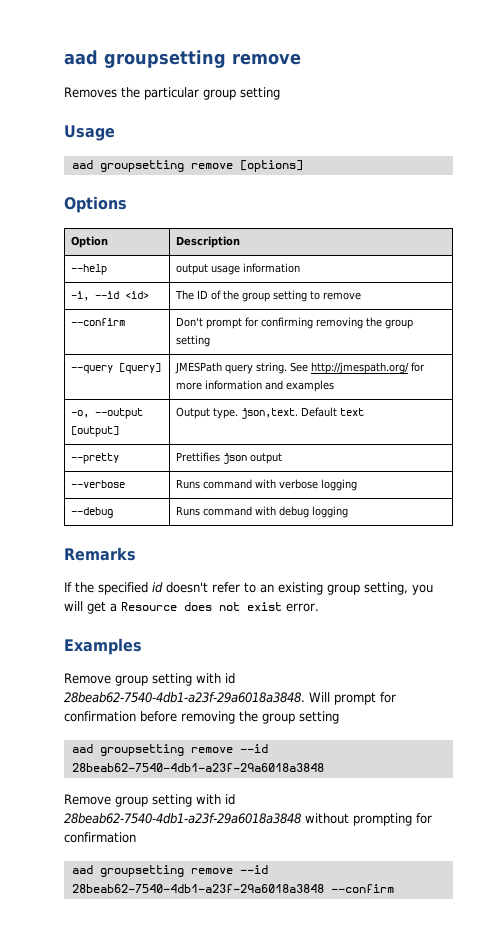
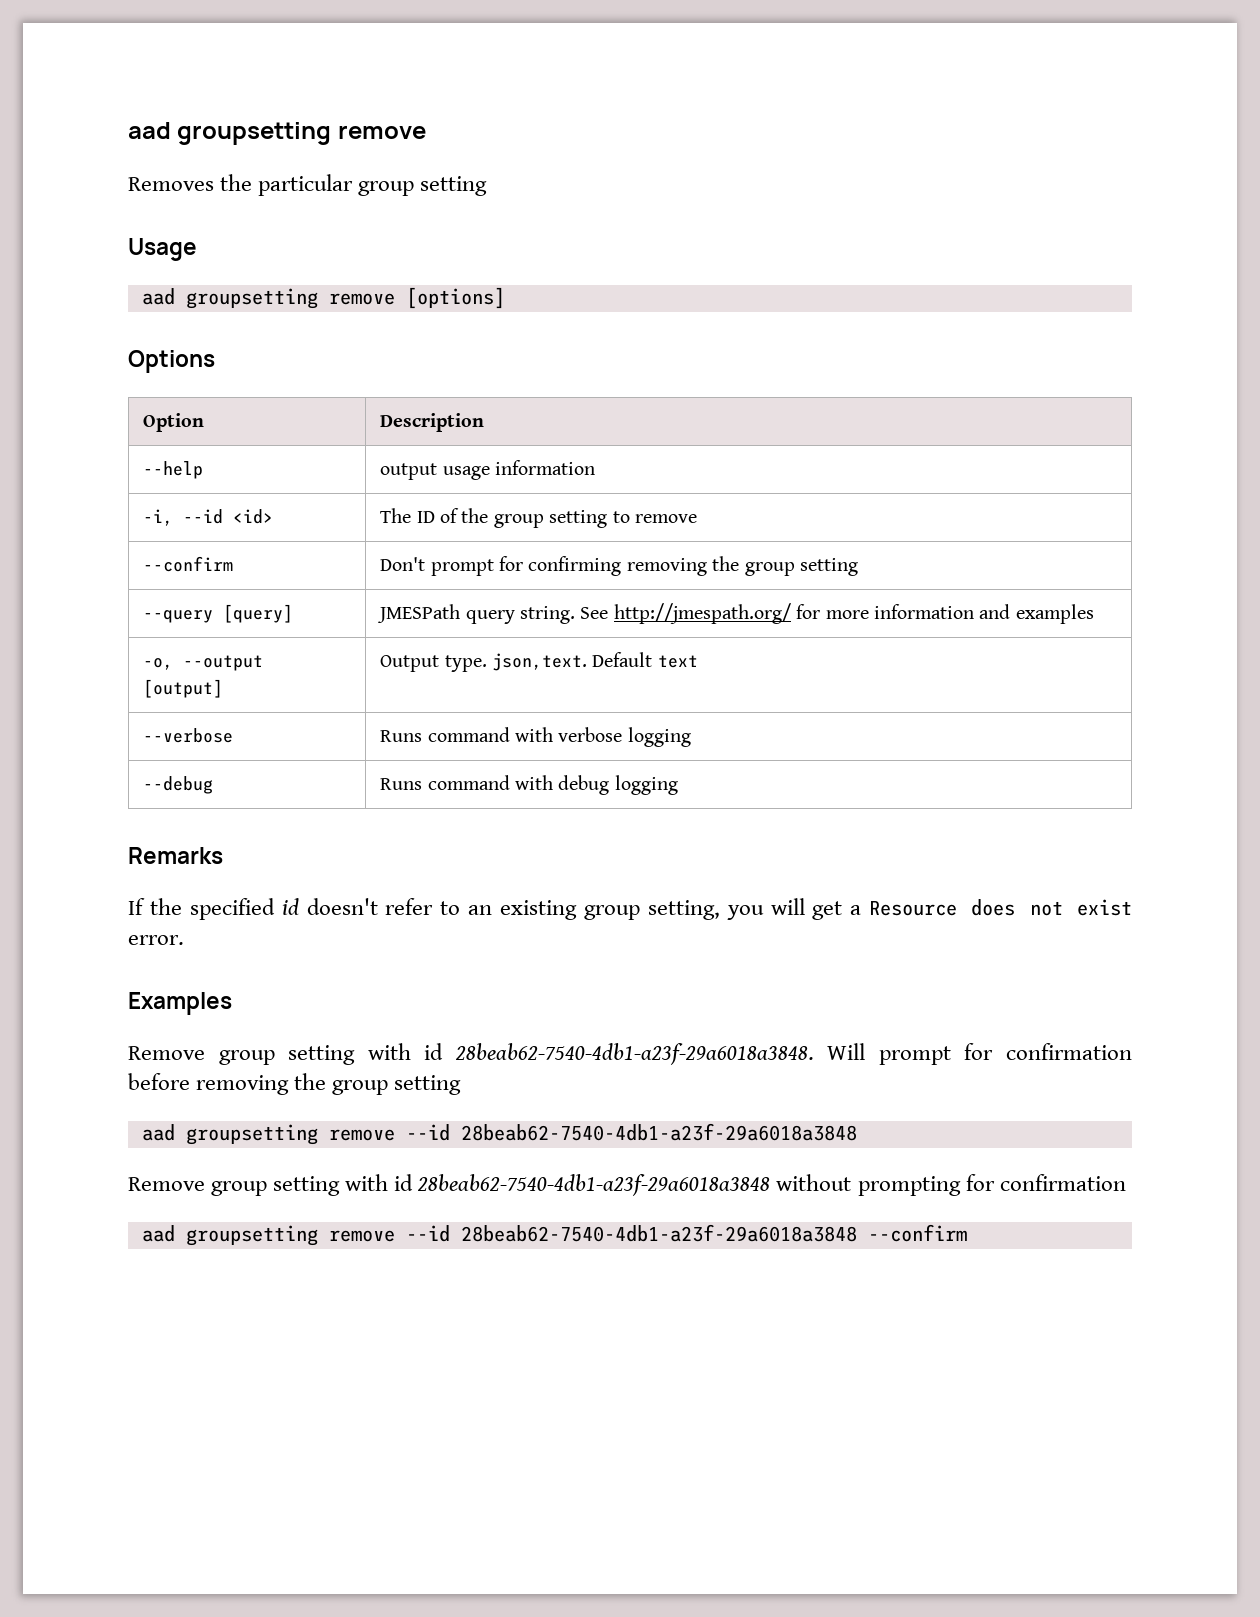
[70,453,119,464] [175,452,282,464] // --pretty | Prettifies json output -> (698, 661) none

